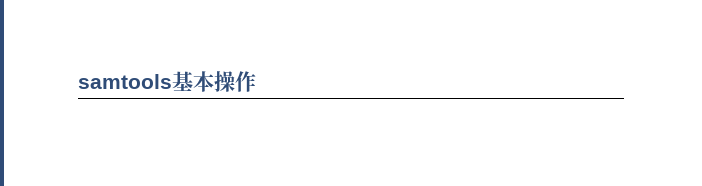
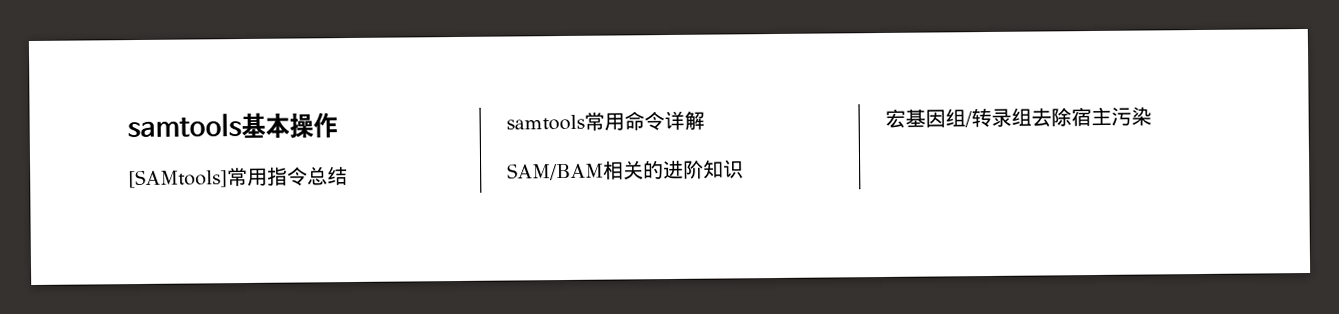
(256, 81) none -> [128,166,348,189] [506,110,705,131] [507,159,744,181] [885,106,1152,128] // [SAMtools]常用指令总结 // samtools常用命令详解 // SAM/BAM相关的进阶知识 // 宏基因组/转录组去除宿主污染

